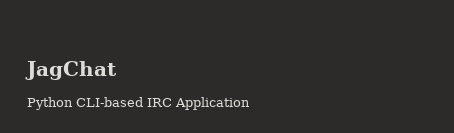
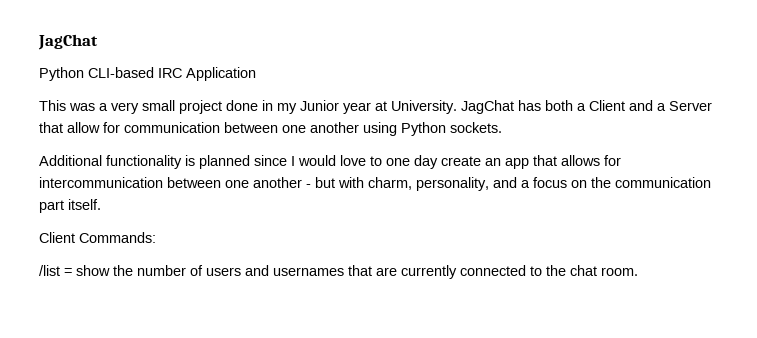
(250, 103) none -> [39,100,712,114] [39,122,502,136] [39,155,621,169] [39,177,711,191] [39,199,101,213] [39,232,156,243] [39,265,638,279] // This was a very small project done in my Junior year at University. JagChat has both a Client and a Server that allow for communication between one another using Python sockets. // Additional functionality is planned since I would love to one day create an app that allows for intercommunication between one another - but with charm, personality, and a focus on the communication part itself. // Client Commands: // /list = show the number of users and usernames that are currently connected to the chat room.

